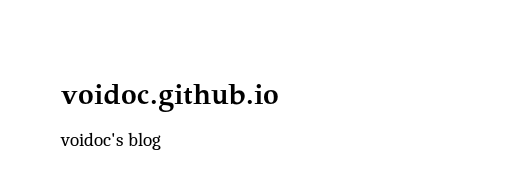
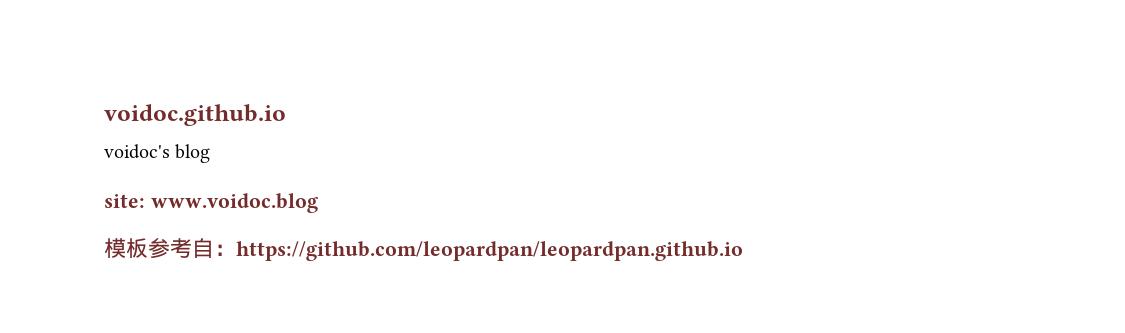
(162, 141) none -> [104,193,318,213] [104,238,743,261] // site: www.voidoc.blog // 模板参考自：https://github.com/leopardpan/leopardpan.github.io

